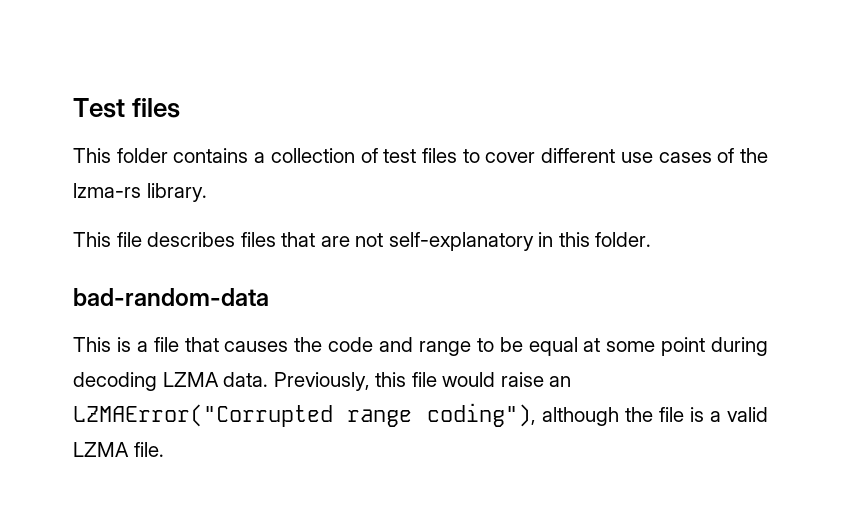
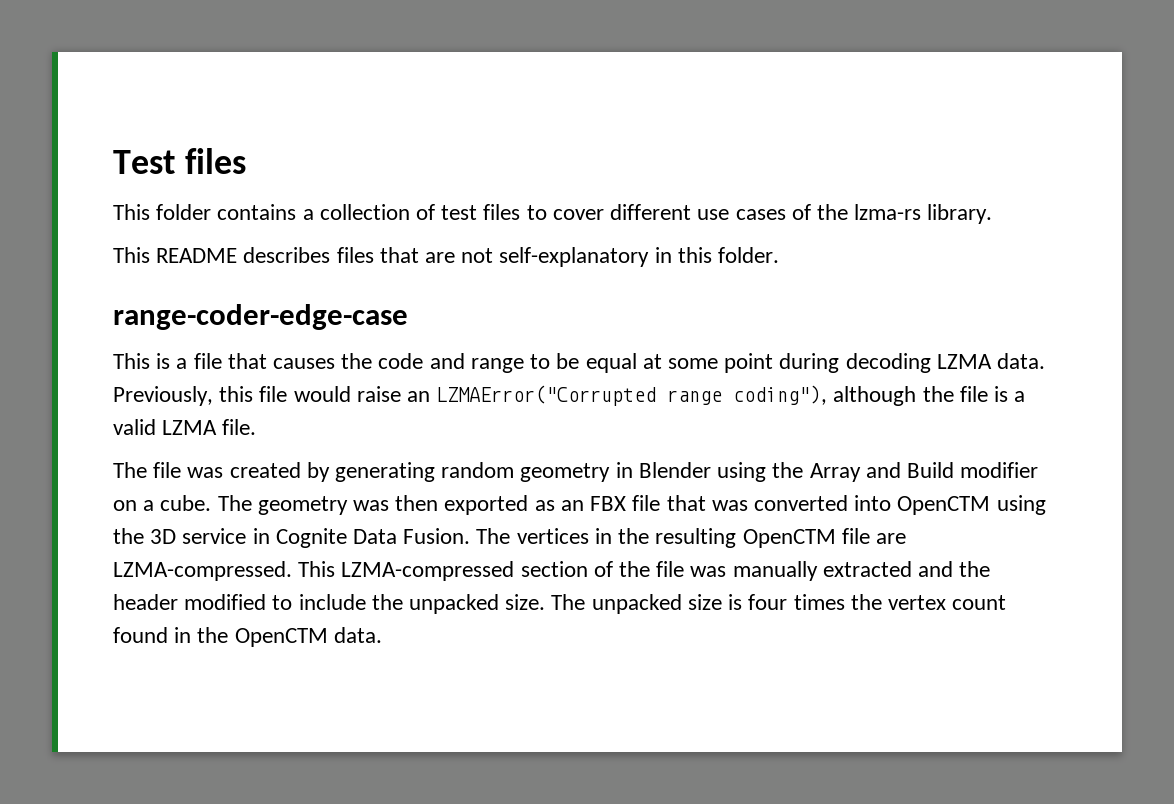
[116,232,142,247] file -> [156,248,238,263] README
[73,288,269,306] bad-random-data -> [113,304,408,330] range-coder-edge-case
(164, 449) none -> [113,462,1039,482] [113,495,1046,515] [113,528,906,548] [113,561,991,581] [113,594,1007,614] [113,627,382,647] // The file was created by generating random geometry in Blender using the Array and Build modifier on a cube. The geometry was then exported as an FBX file that was converted into OpenCTM using the 3D service in Cognite Data Fusion. The vertices in the resulting OpenCTM file are LZMA-compressed. This LZMA-compressed section of the file was manually extracted and the header modified to include the unpacked size. The unpacked size is four times the vertex count found in the OpenCTM data.

